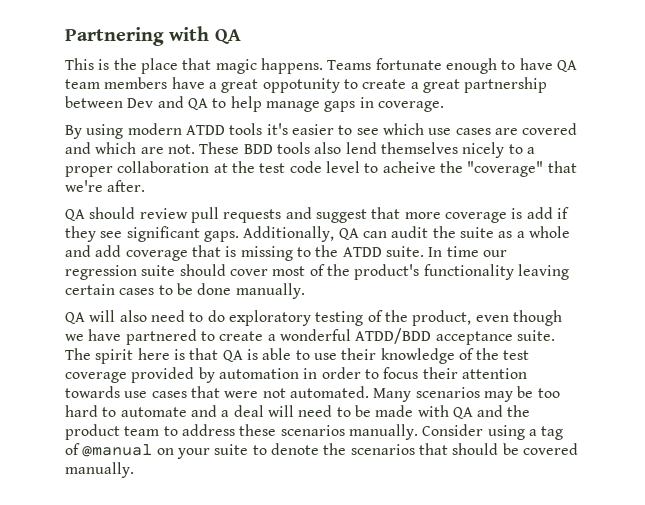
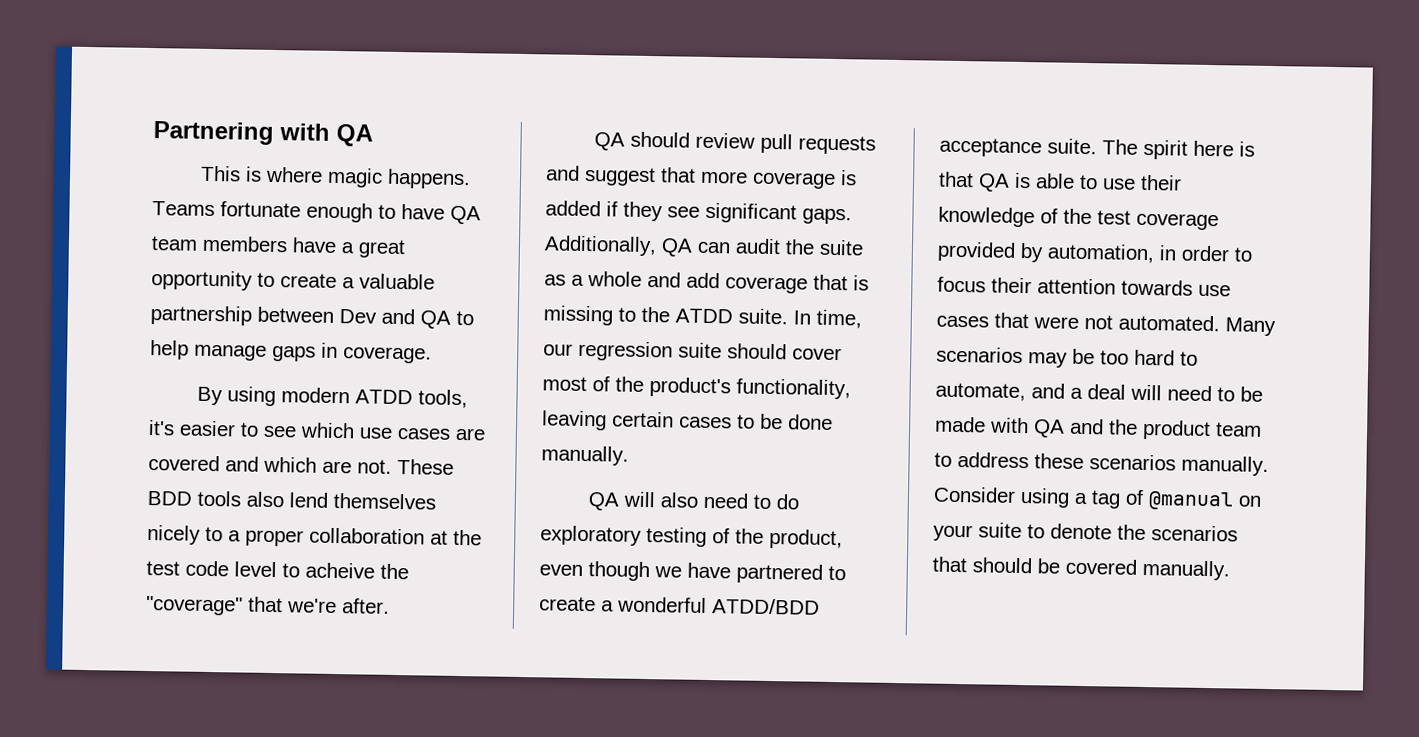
[113,58,212,74] the place that -> [265,166,324,183] where
[262,78,460,93] oppotunity to create a great -> [151,270,435,291] opportunity to create a valuable
[229,123,263,135] tools -> [418,389,469,409] tools,
[526,207,553,219] add -> [545,200,601,217] added
[446,246,479,257] time -> [816,309,862,329] time,
[423,264,514,280] functionality -> [736,378,851,400] functionality,
[218,368,299,379] automation -> [1047,243,1155,264] automation,
[120,407,187,417] automate -> [935,382,1026,402] automate,

